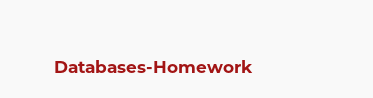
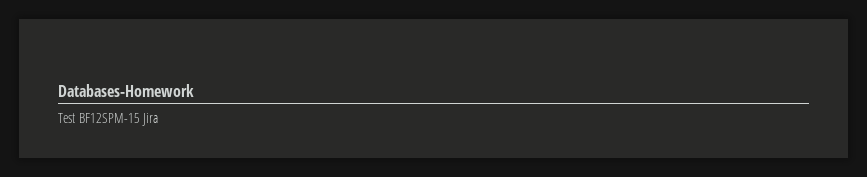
(253, 66) none -> [58,113,159,126] // Test BF12SPM-15 Jira

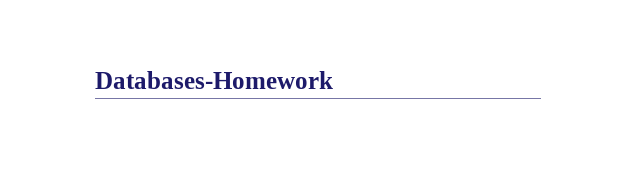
[58,113,159,126] // Test BF12SPM-15 Jira -> (333, 80) none

